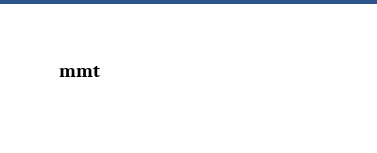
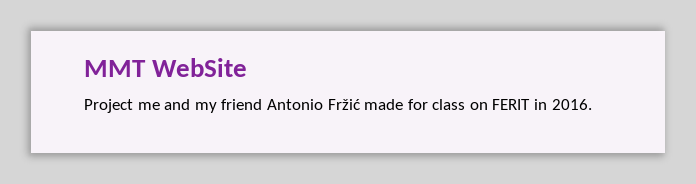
[59,66,100,77] mmt -> [84,58,248,77] [84,99,592,113] MMT WebSite // Project me and my friend Antonio Fržić made for class on FERIT in 2016.

